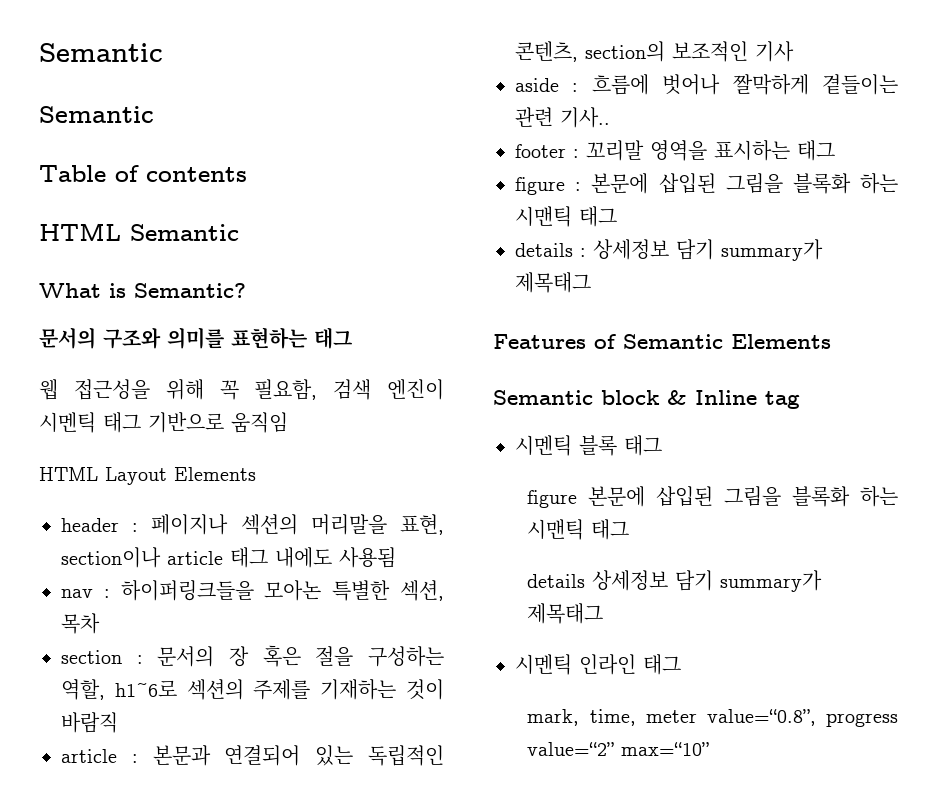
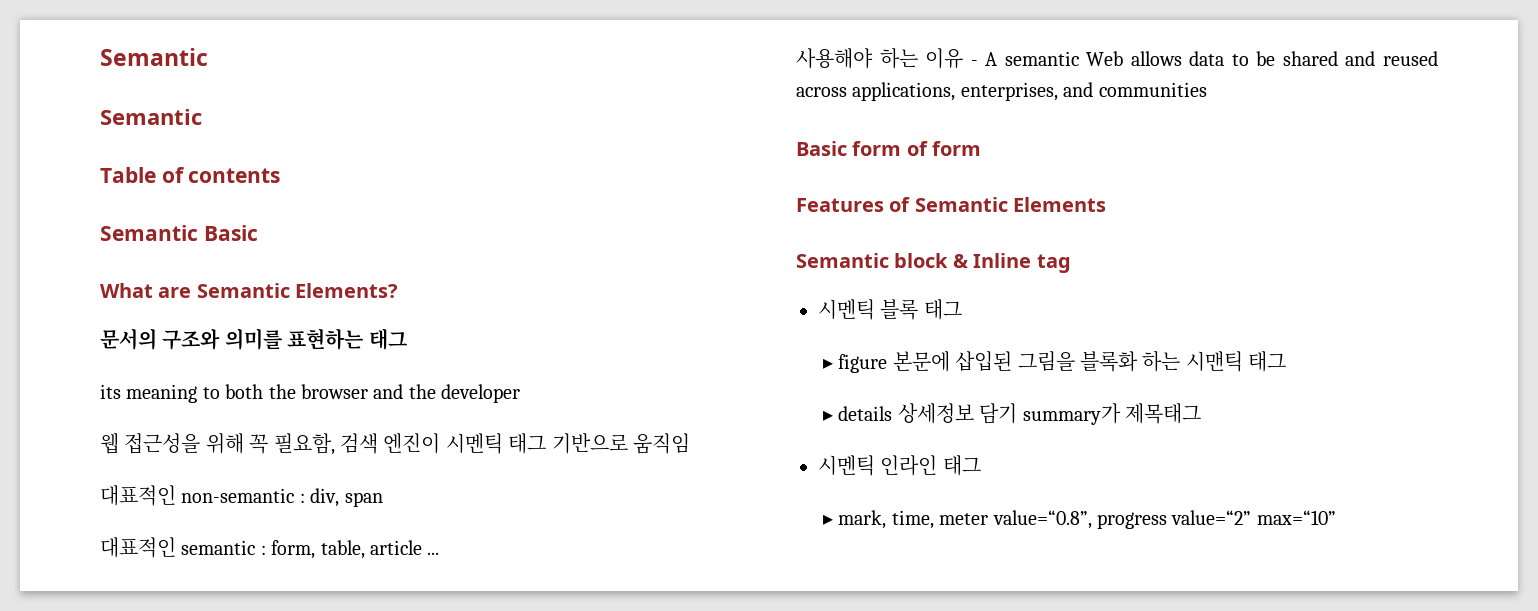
[39,223,239,241] HTML Semantic -> [100,225,258,241] Semantic Basic
[109,283,246,298] is Semantic? -> [158,283,399,298] are Semantic Elements?
(352, 338) none -> [100,384,521,403] // its meaning to both the browser and the developer
[39,467,256,485] [61,514,444,535] [61,547,396,568] [61,580,444,601] [61,613,100,634] [61,645,444,667] [61,679,445,700] [61,712,118,733] [61,745,444,766] [515,41,794,62] [515,74,898,95] [515,107,610,128] [515,140,835,161] [515,173,898,195] [515,206,617,227] [515,239,823,261] [515,272,591,293] HTML Layout Elements // header : 페이지나 섹션의 머리말을 표현, section이나 article 태그 내에도 사용됨 // nav : 하이퍼링크들을 모아논 특별한 섹션, 목차 // section : 문서의 장 혹은 절을 구성하는 역할, h1~6로 섹션의 주제를 기재하는 것이 바람직 // article : 본문과 연결되어 있는 독립적인 콘텐츠, section의 보조적인 기사 // aside : 흐름에 벗어나 짤막하게 곁들이는 관련 기사.. // footer : 꼬리말 영역을 표시하는 태그 // figure : 본문에 삽입된 그림을 블록화 하는 시맨틱 태그 // details : 상세정보 담기 summary가 제목태그 -> [100,485,383,507] [100,537,440,559] [796,48,1438,69] [796,82,1207,101] [796,141,982,156] 대표적인 non-semantic : div, span // 대표적인 semantic : form, table, article ... // 사용해야 하는 이유 - A semantic Web allows data to be shared and reused across applications, enterprises, and communities // Basic form of form
(662, 445) none -> [822,358,833,369] ▸
(630, 529) none -> [822,410,833,421] ▸
(681, 664) none -> [822,514,833,525] ▸

